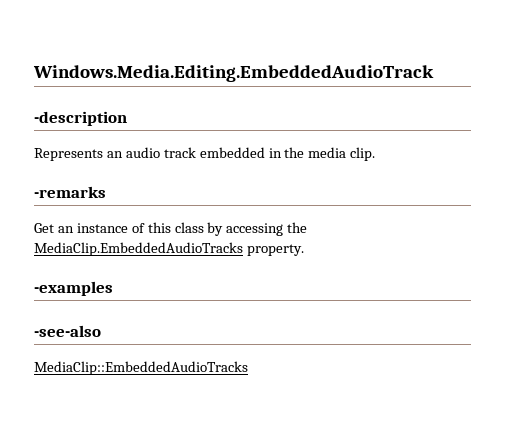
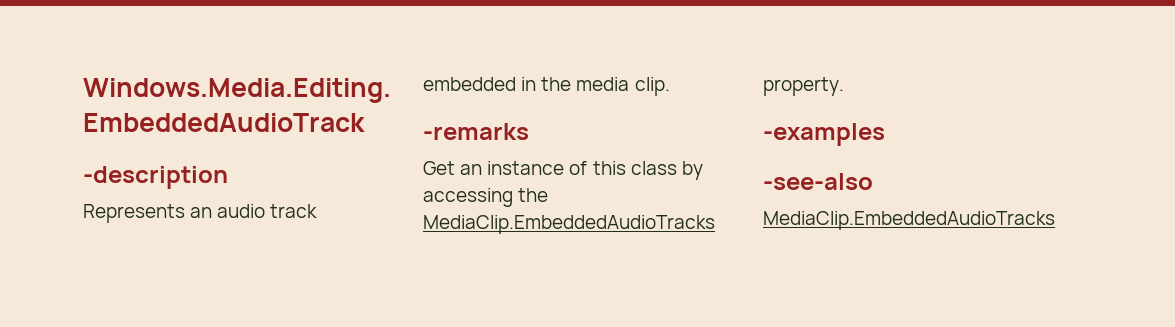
[34,361,248,375] MediaClip::EmbeddedAudioTracks -> [763,211,1055,230] MediaClip.EmbeddedAudioTracks

